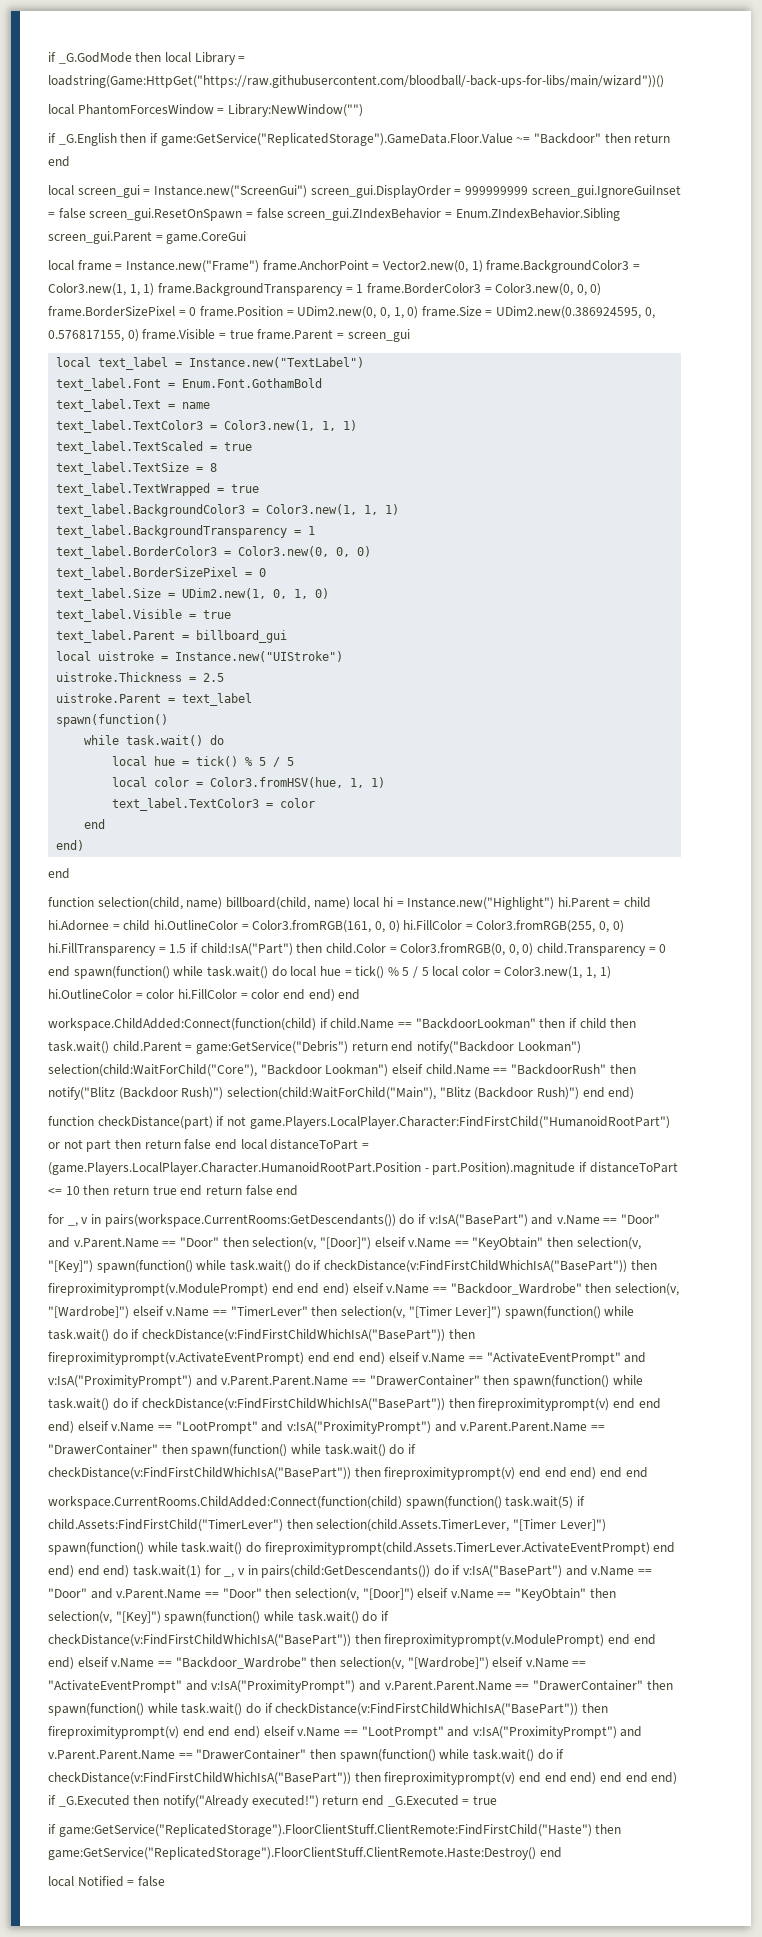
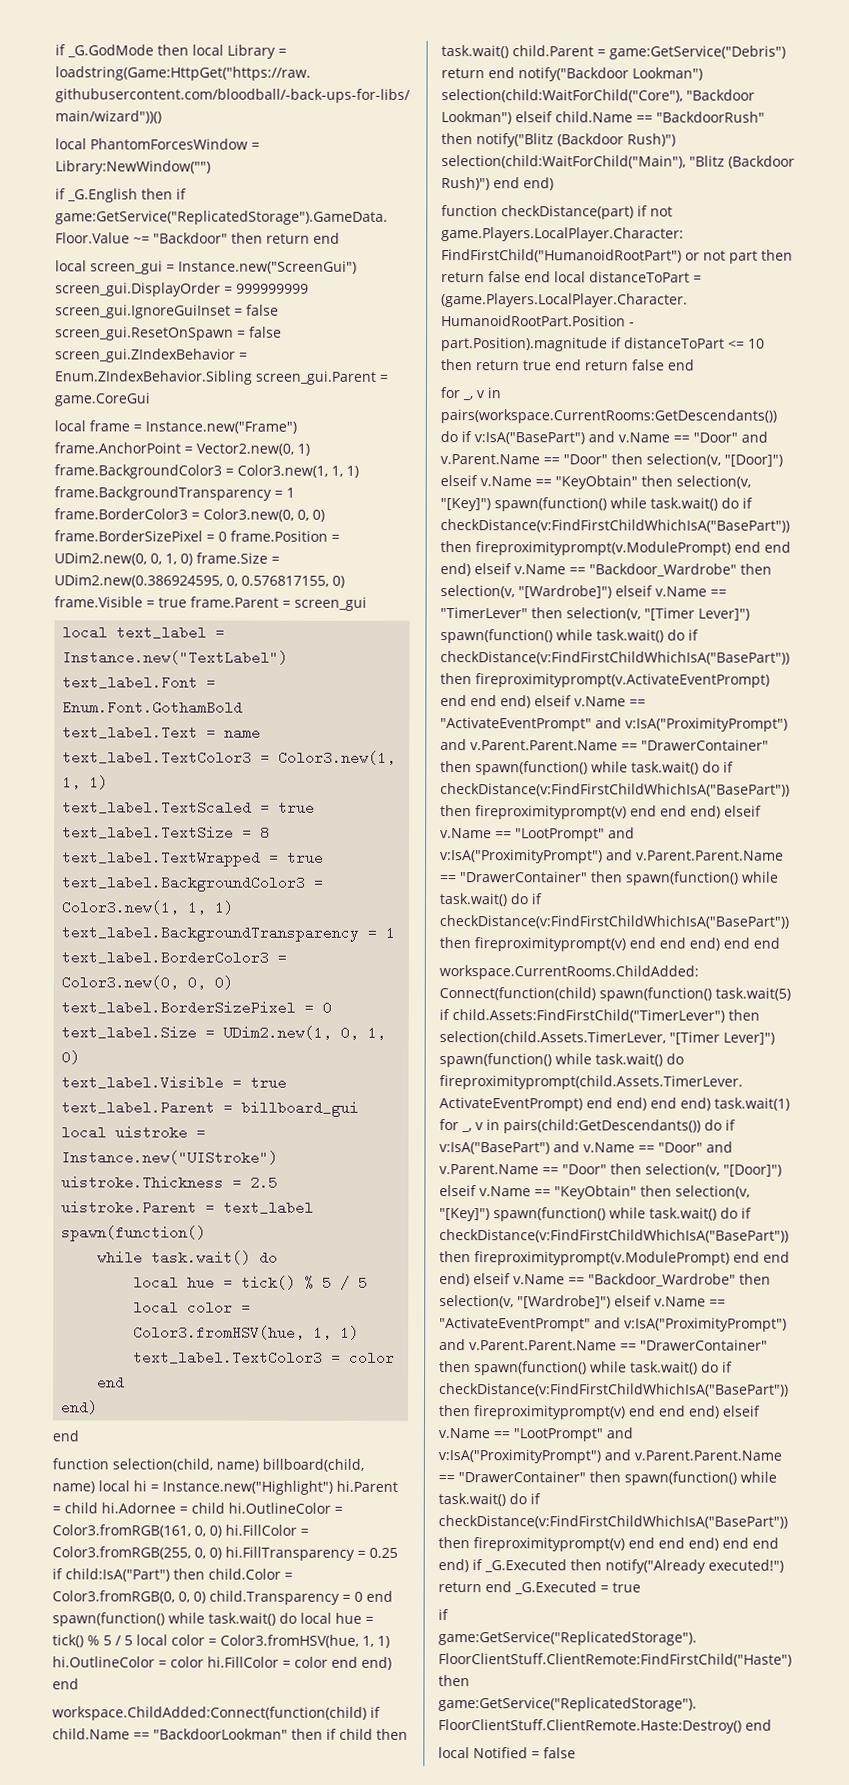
[169,944,187,953] 1.5 -> [369,1547,398,1558] 0.25
[504,966,583,979] Color3.new(1, -> [220,1634,359,1648] Color3.fromHSV(hue,

